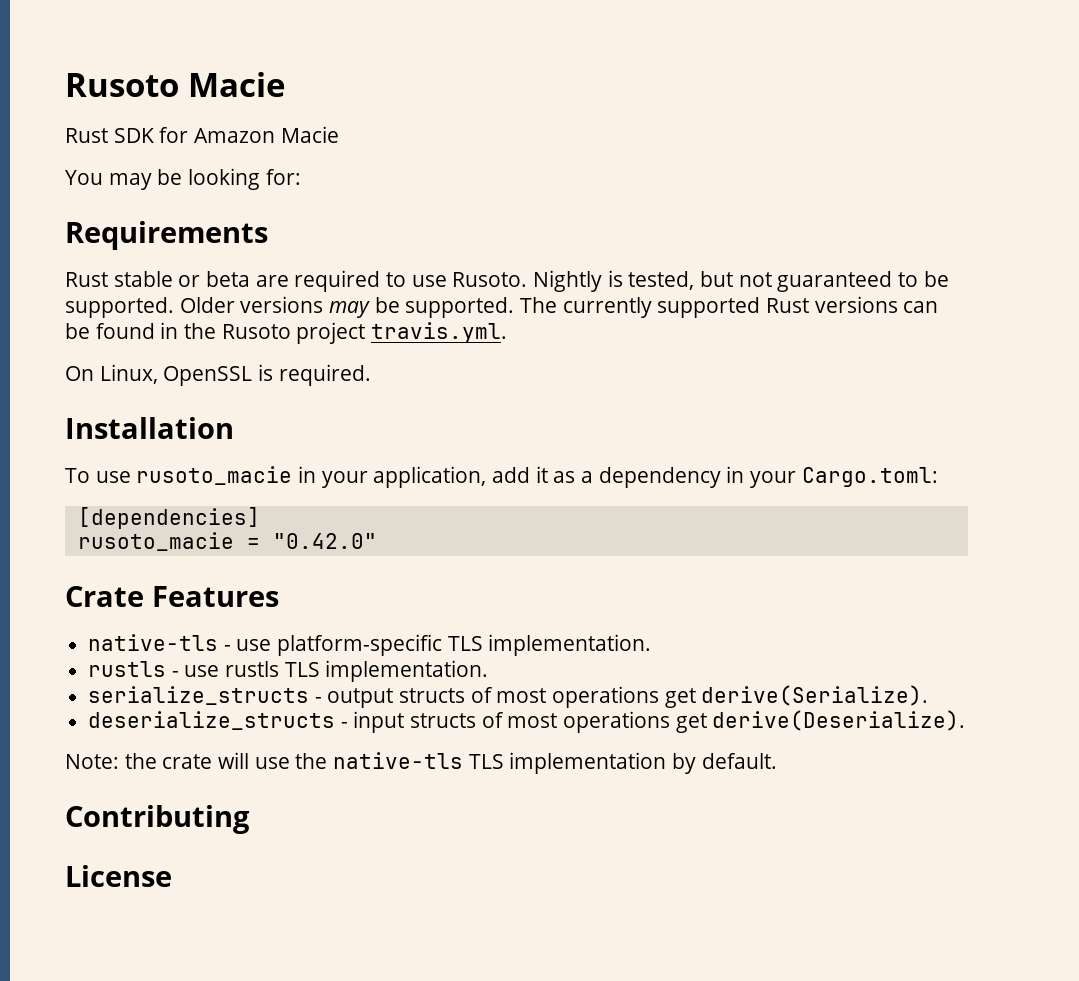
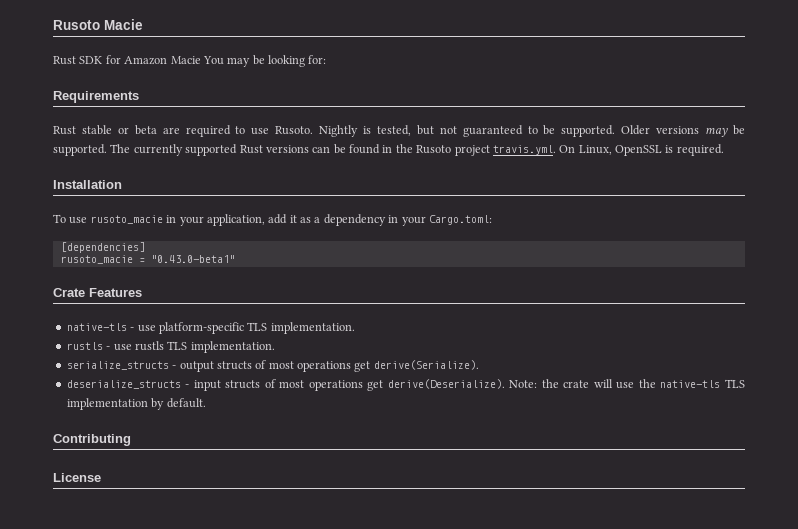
(339, 134) // -> (201, 60) none
(508, 332) // -> (556, 150) none
[272,533,377,549] "0.42.0" -> [150,255,235,263] "0.43.0-beta1"
(966, 720) // -> (505, 384) none

